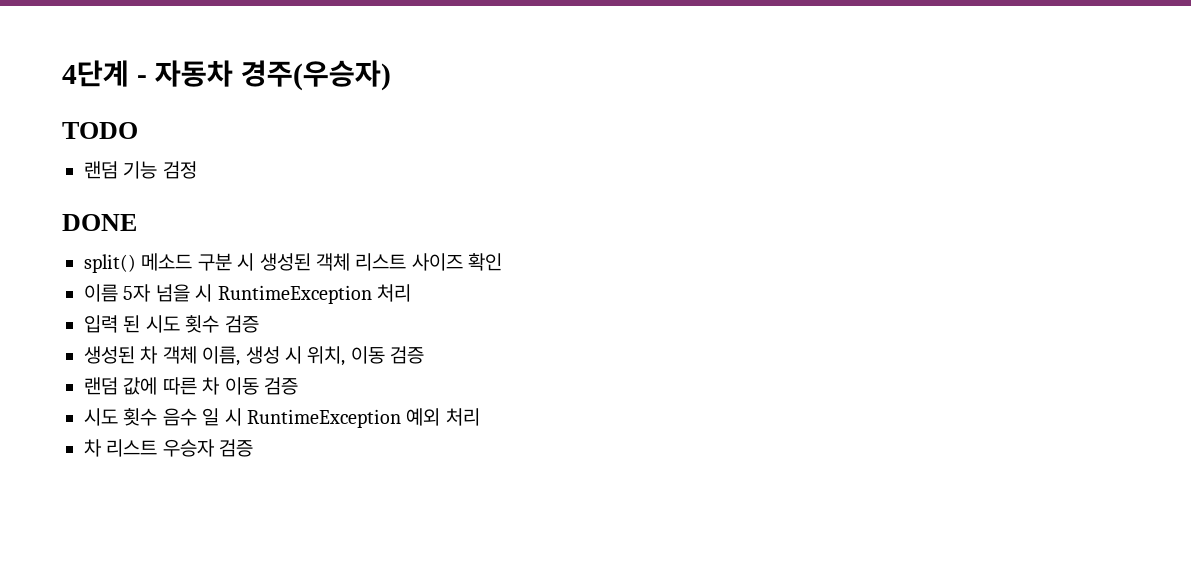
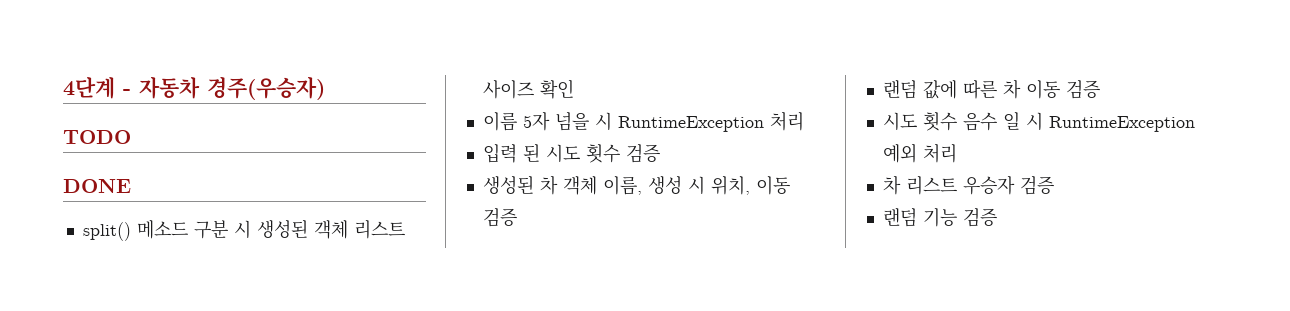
[84,161,197,179] // 랜덤 기능 검정 -> (131, 137) none
(254, 448) none -> [882,208,997,227] // 랜덤 기능 검증

